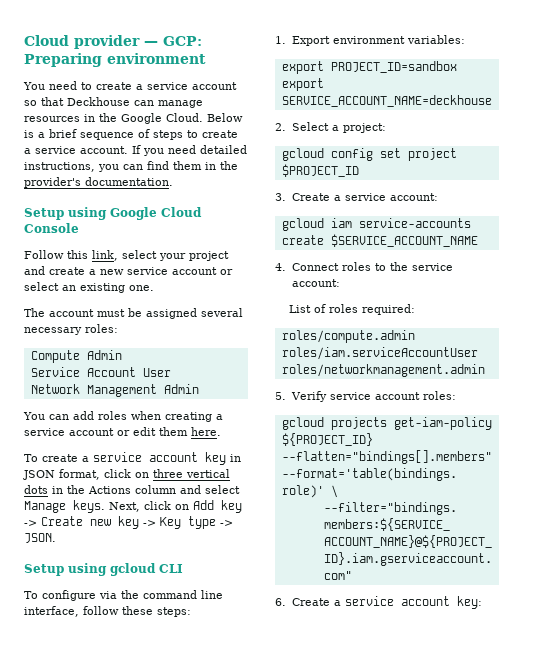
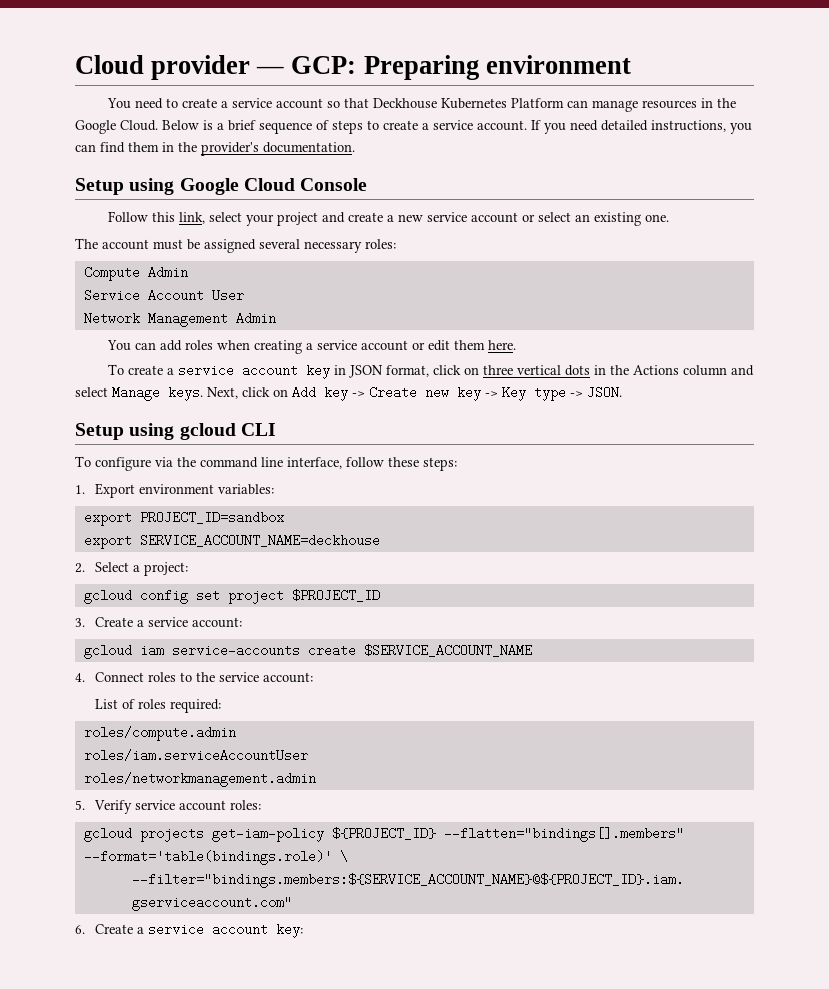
(130, 101) none -> [441,98,565,109] Kubernetes Platform

